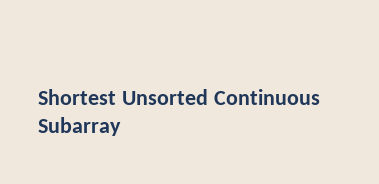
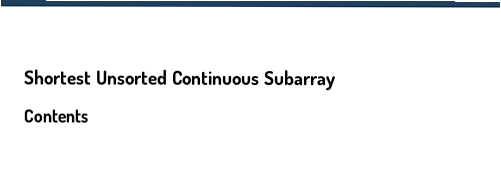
(121, 126) none -> [23,109,88,123] // Contents

